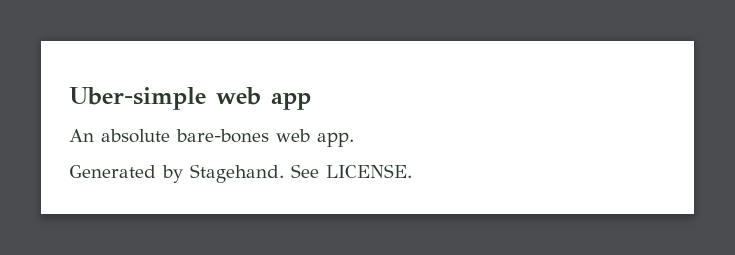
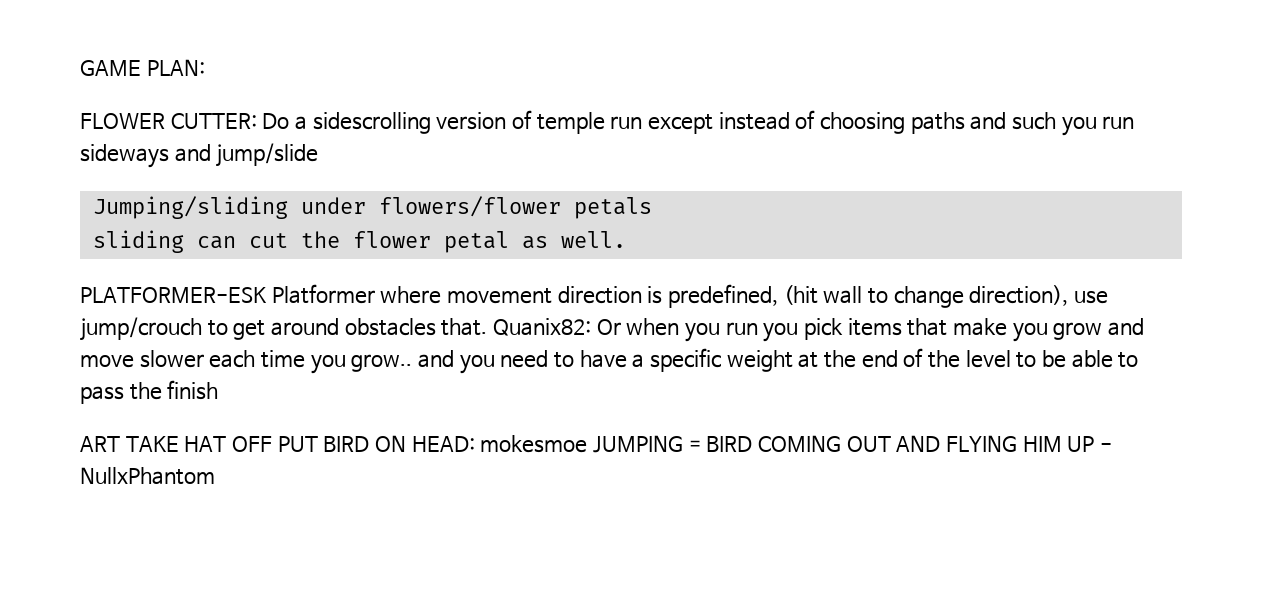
[69,87,311,110] [69,129,354,147] [69,164,412,183] Uber-simple web app // An absolute bare-bones web app. // Generated by Stagehand. See LICENSE. -> [80,59,205,76] [80,110,1135,136] [80,143,319,168] [92,196,652,219] [92,230,626,253] [80,284,1108,308] [80,317,1144,342] [80,348,1139,374] [80,380,219,404] [80,435,1112,453] [80,467,215,485] GAME PLAN: // FLOWER CUTTER: Do a sidescrolling version of temple run except instead of choosing paths and such you run sideways and jump/slide // Jumping/sliding under flowers/flower petals // sliding can cut the flower petal as well. // PLATFORMER-ESK Platformer where movement direction is predefined, (hit wall to change direction), use jump/crouch to get around obstacles that. Quanix82: Or when you run you pick items that make you grow and move slower each time you grow.. and you need to have a specific weight at the end of the level to be able to pass the finish // ART TAKE HAT OFF PUT BIRD ON HEAD: mokesmoe JUMPING = BIRD COMING OUT AND FLYING HIM UP - NullxPhantom

